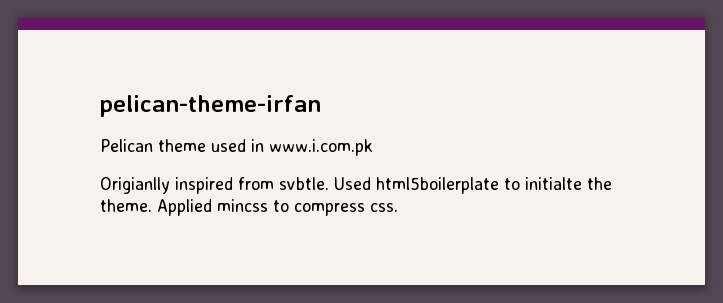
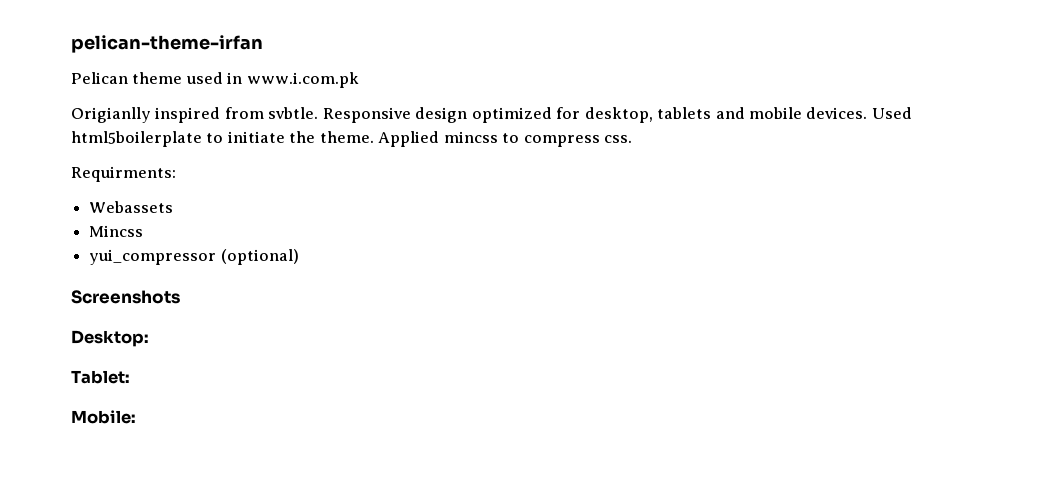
(329, 183) none -> [322,107,868,123] Responsive design optimized for desktop, tablets and mobile devices.
[525,177,582,190] initialte -> [227,131,285,143] initiate
(398, 207) none -> [71,166,176,182] [89,201,174,213] [89,225,144,237] [89,249,299,265] [71,290,180,304] [71,330,149,347] [71,370,130,384] [71,410,136,424] // Requirments: // Webassets // Mincss // yui_compressor (optional) // Screenshots // Desktop: // Tablet: // Mobile:

